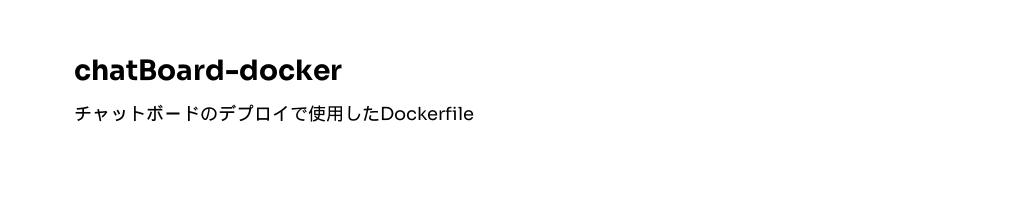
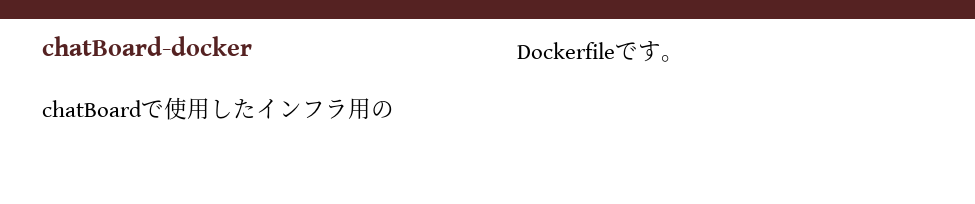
[74,104,474,122] チャットボードのデプロイで使用したDockerfile -> [42,97,394,120] [517,41,684,62] chatBoardで使用したインフラ用のDockerfileです。

